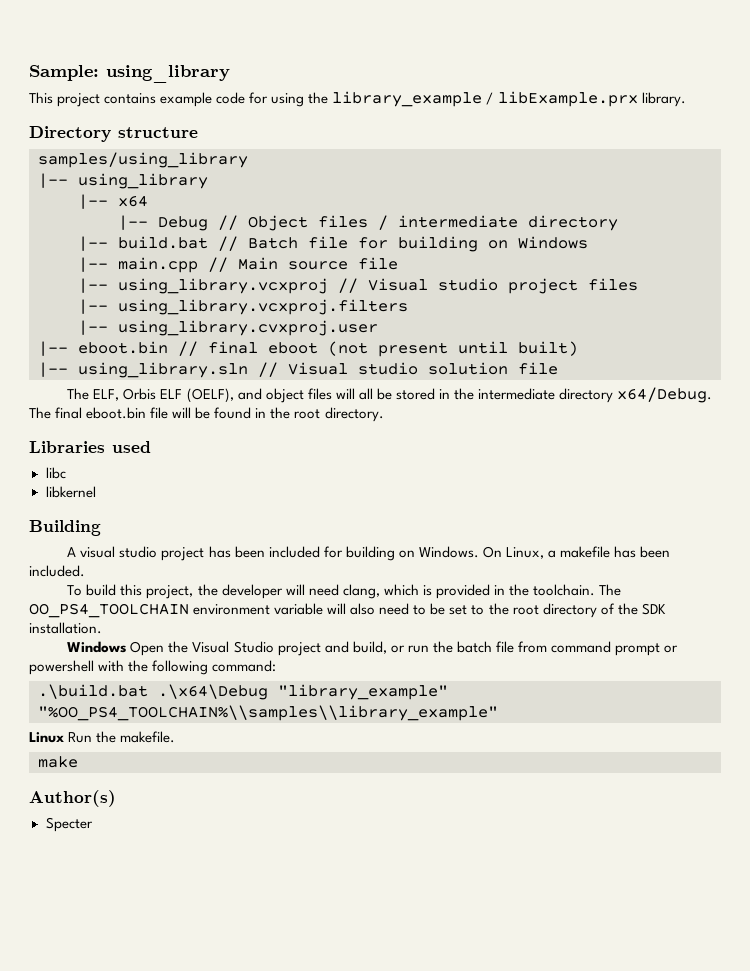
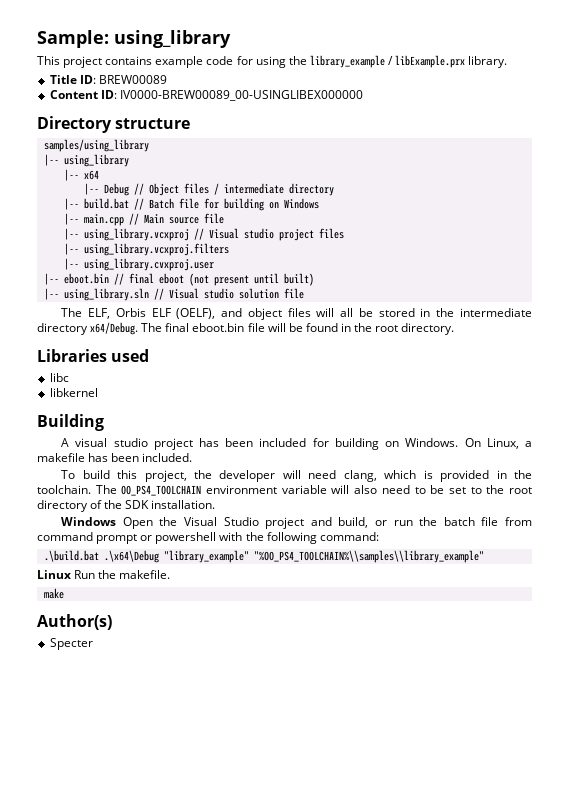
(686, 99) none -> [49,75,167,84] [49,90,363,101] // Title ID: BREW00089 // Content ID: IV0000-BREW00089_00-USINGLIBEX000000

